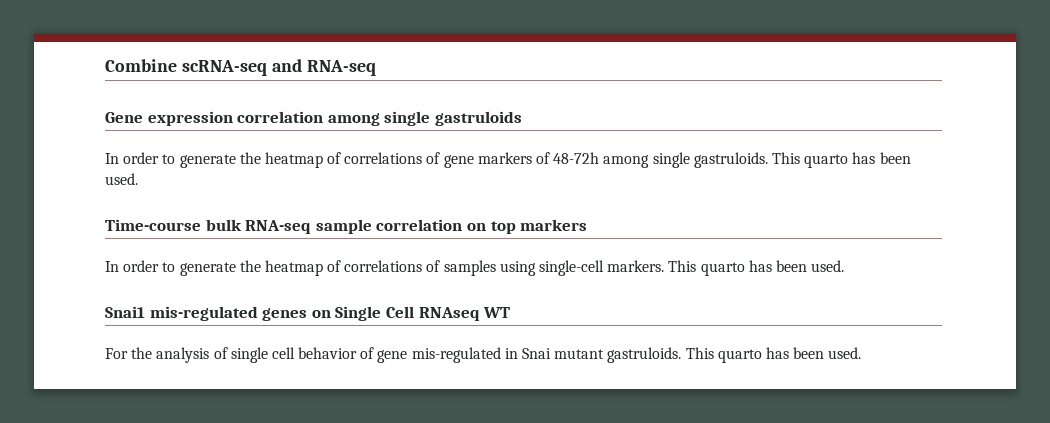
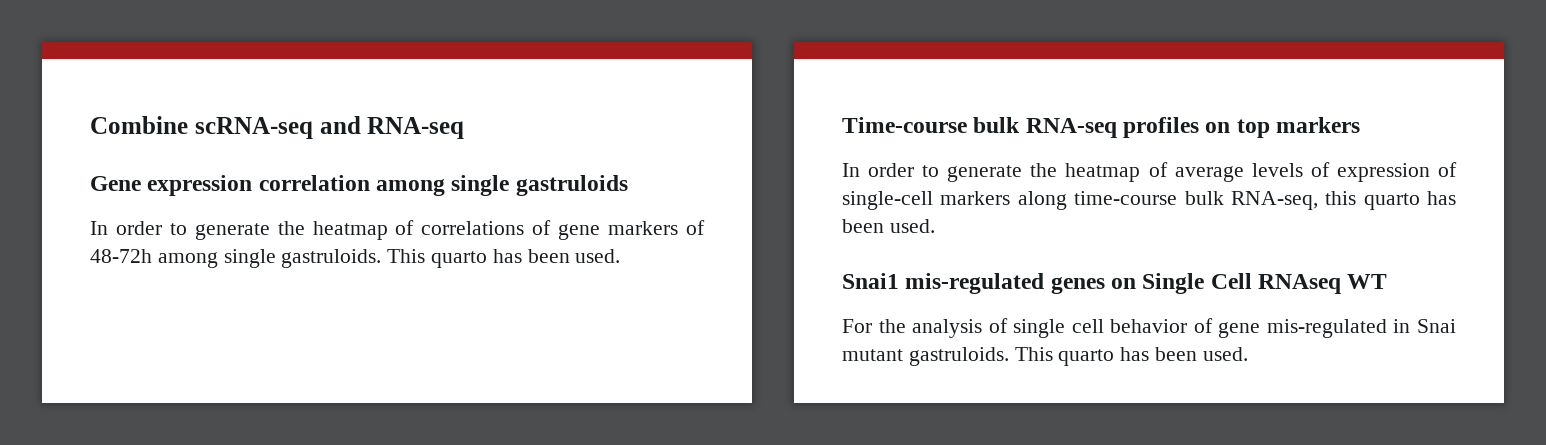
[315,219,463,234] sample correlation -> [1123,117,1200,138] profiles
[344,260,697,276] correlations of samples using single-cell markers. This -> [1174,162,1457,182] [842,191,1357,210] average levels of expression of single-cell markers along time-course bulk RNA-seq, this

